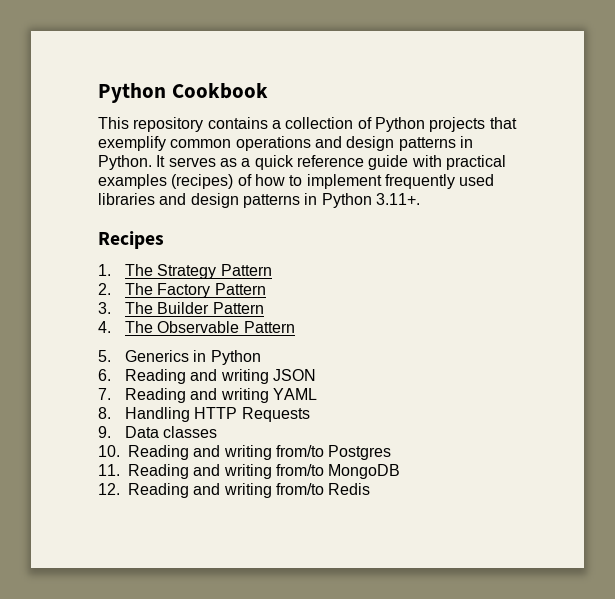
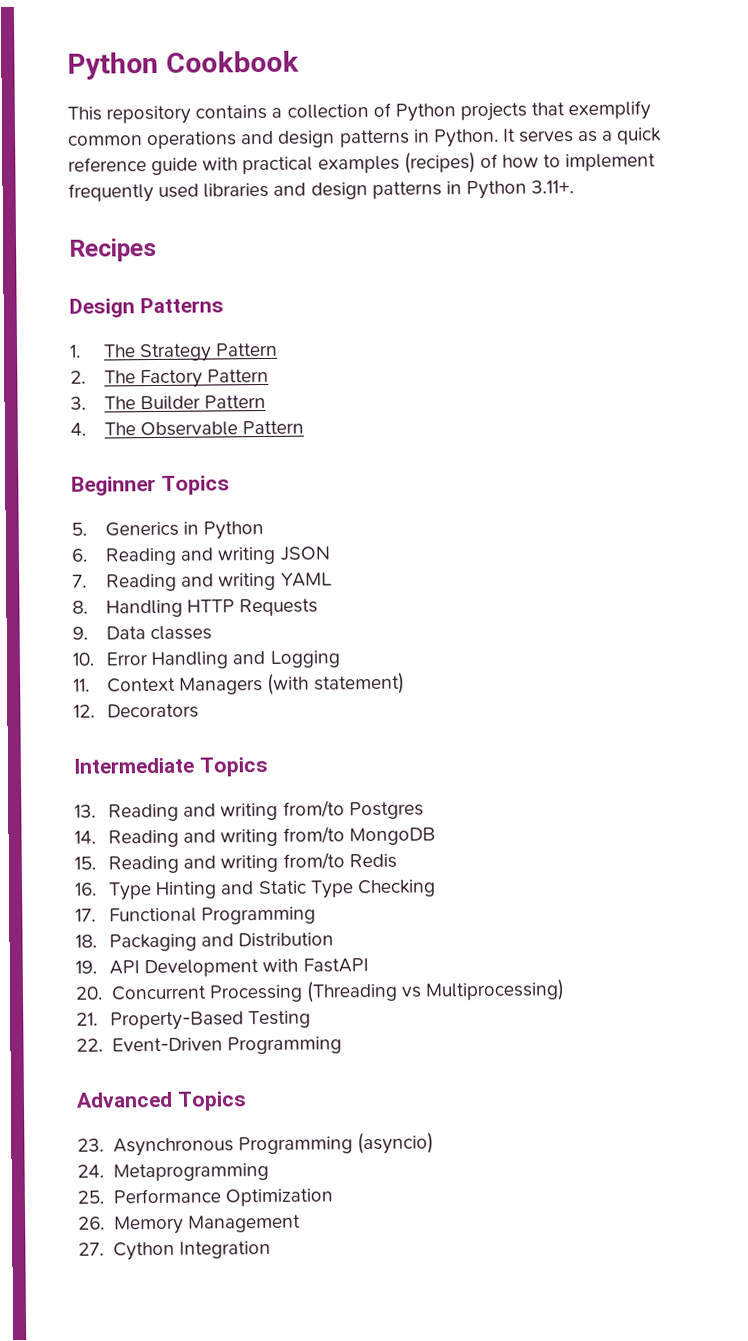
(164, 240) none -> [69,297,224,318] // Design Patterns
(295, 327) none -> [71,475,230,496] // Beginner Topics
(120, 451) none -> [106,650,340,670] [73,672,405,695] [73,703,200,719] [73,756,268,777] [74,804,96,818] Error Handling and Logging // 11. Context Managers (with statement) // 12. Decorators // Intermediate Topics // 13.
[98,464,120,476] 11. -> [74,830,96,844] 14.
[98,483,120,495] 12. -> [74,856,96,870] 15.
(371, 489) none -> [74,879,436,901] [75,906,317,925] [75,932,335,952] [75,958,369,978] [75,979,566,1003] [76,1010,312,1031] [76,1036,342,1055] [76,1091,247,1111] [77,1132,434,1157] [77,1162,269,1182] [77,1188,333,1207] [78,1214,301,1235] [78,1240,271,1261] // 16. Type Hinting and Static Type Checking // 17. Functional Programming // 18. Packaging and Distribution // 19. API Development with FastAPI // 20. Concurrent Processing (Threading vs Multiprocessing) // 21. Property-Based Testing // 22. Event-Driven Programming // Advanced Topics // 23. Asynchronous Programming (asyncio) // 24. Metaprogramming // 25. Performance Optimization // 26. Memory Management // 27. Cython Integration

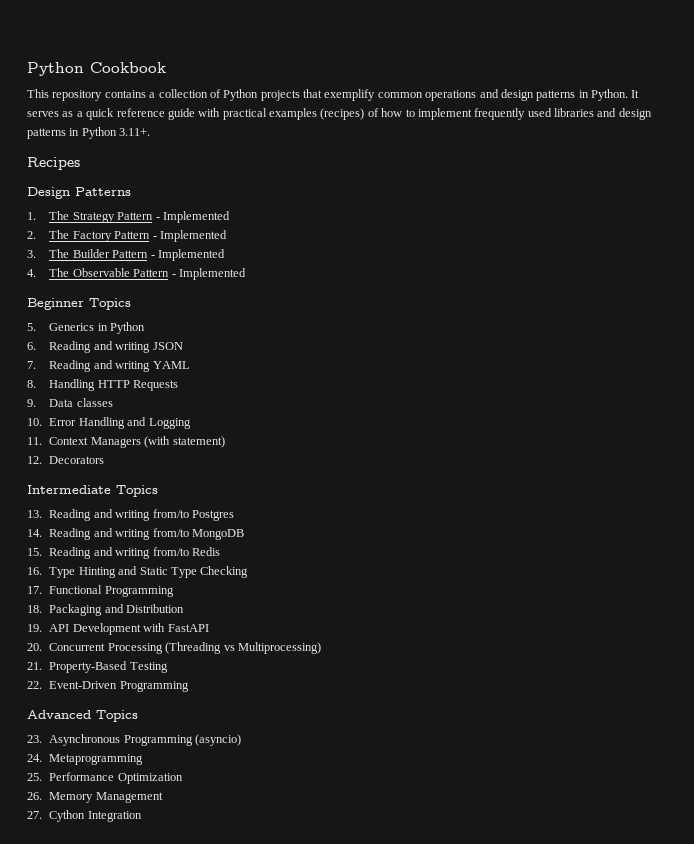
(279, 349) none -> [155,211,230,223] - Implemented
(270, 375) none -> [152,230,227,242] - Implemented
(267, 401) none -> [150,249,225,261] - Implemented
(305, 427) none -> [171,268,246,280] - Implemented

